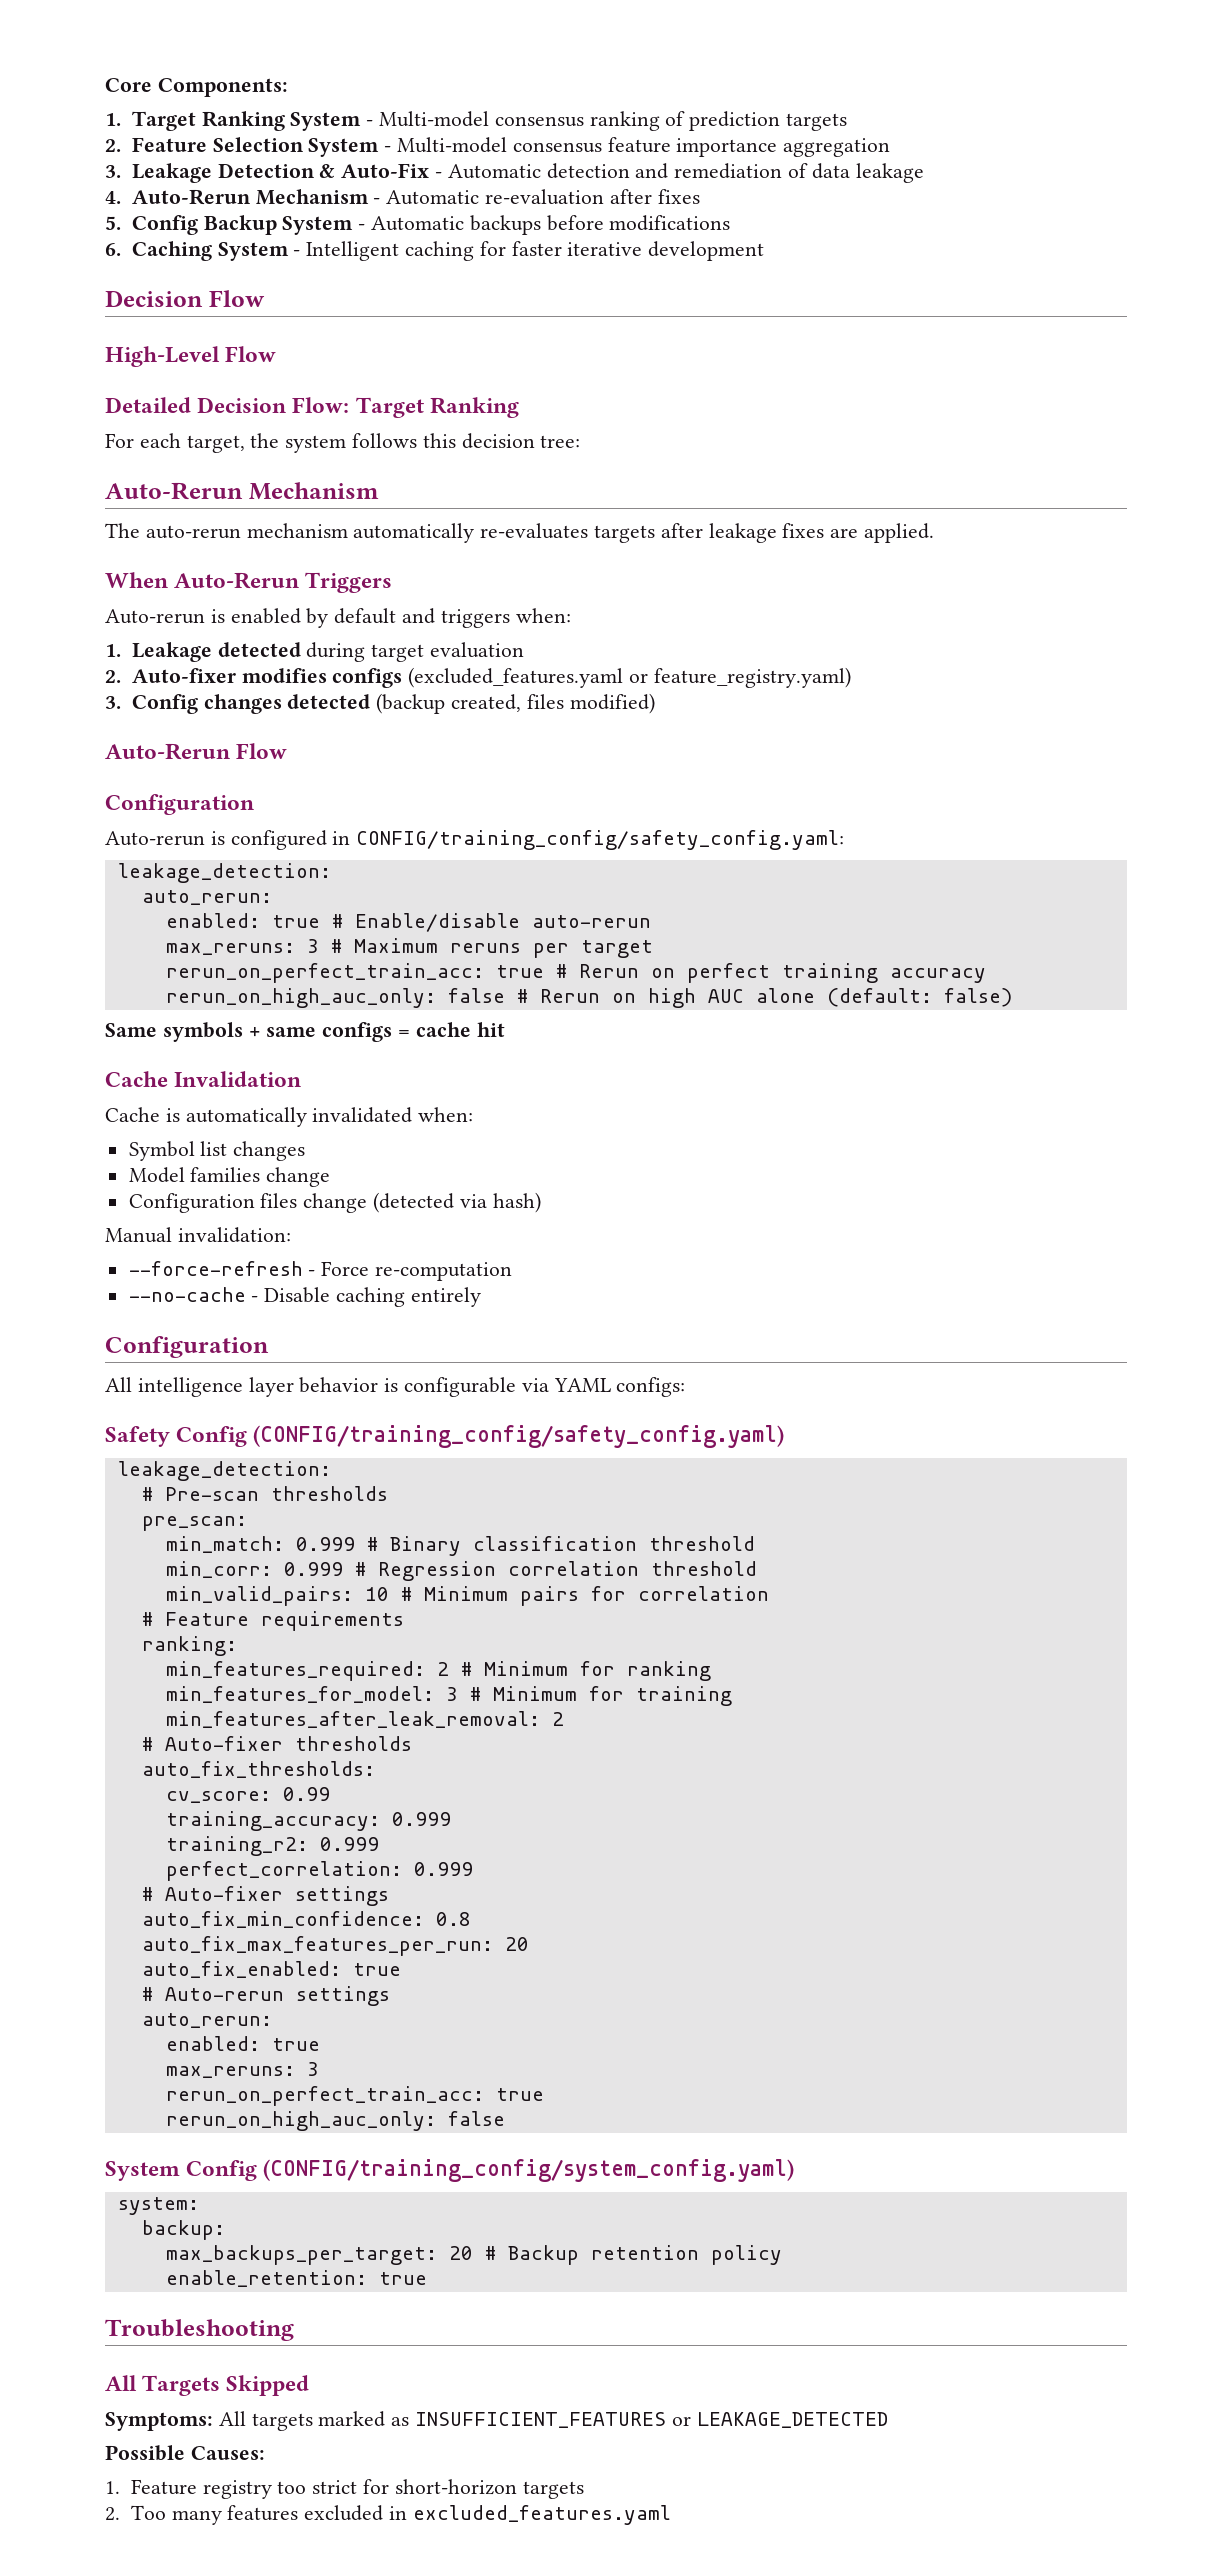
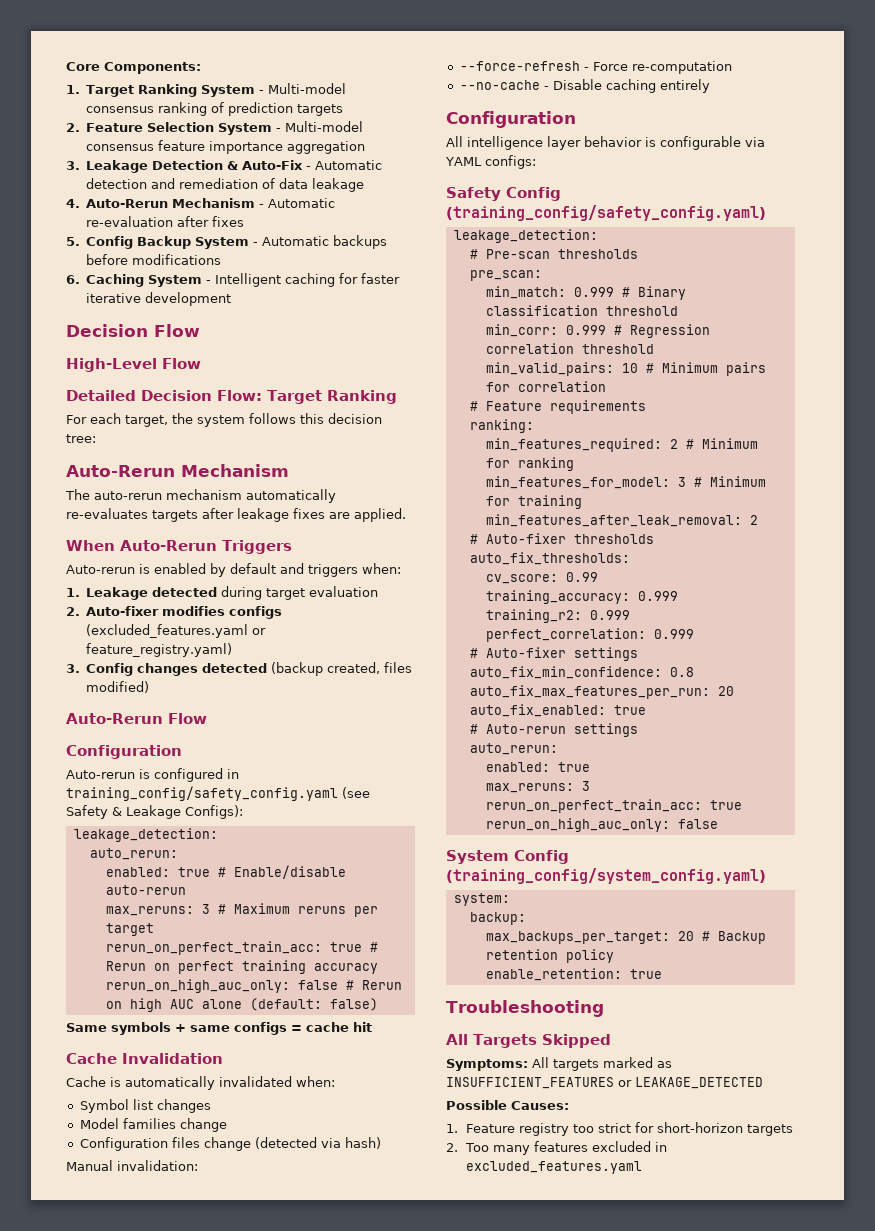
[356,830,845,850] CONFIG/training_config/safety_config.yaml: -> [66,786,370,801] [66,805,243,819] training_config/safety_config.yaml (see Safety & Leakage Configs):
[253,1425,785,1448] (CONFIG/training_config/safety_config.yaml) -> [446,205,766,221] (training_config/safety_config.yaml)
[263,2159,795,2182] (CONFIG/training_config/system_config.yaml) -> [446,868,766,884] (training_config/system_config.yaml)

